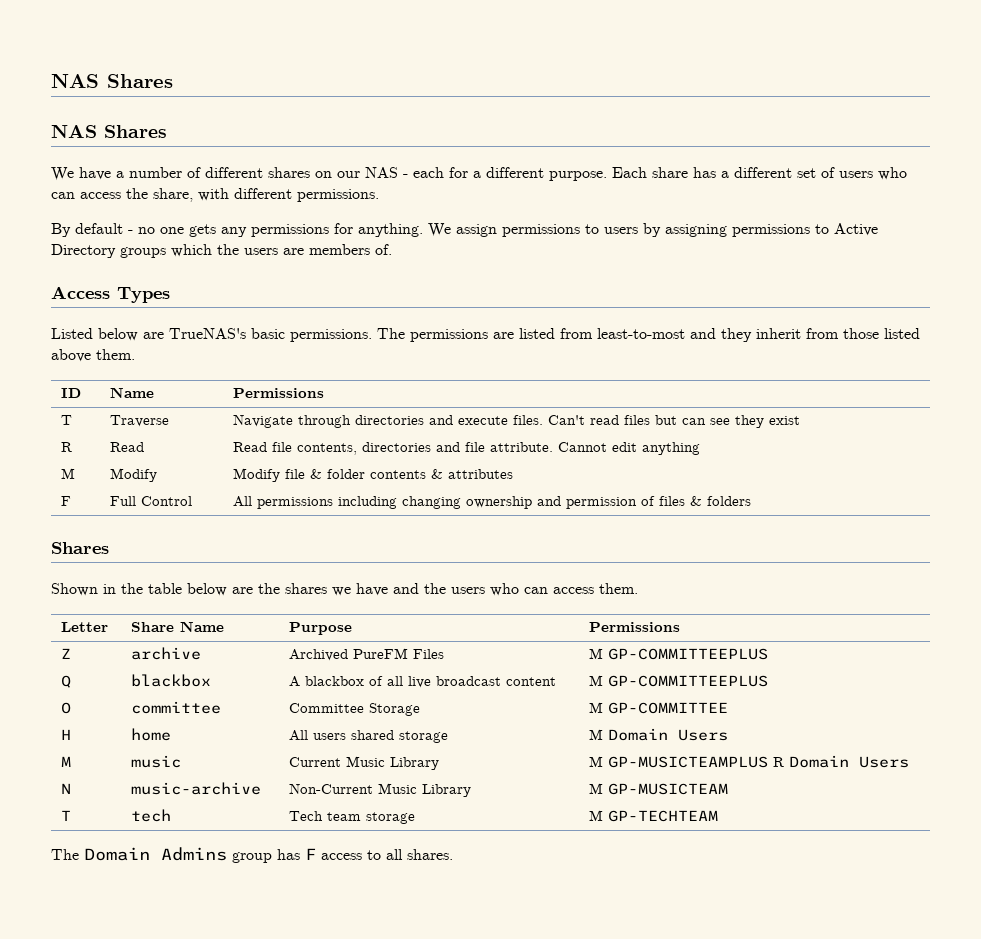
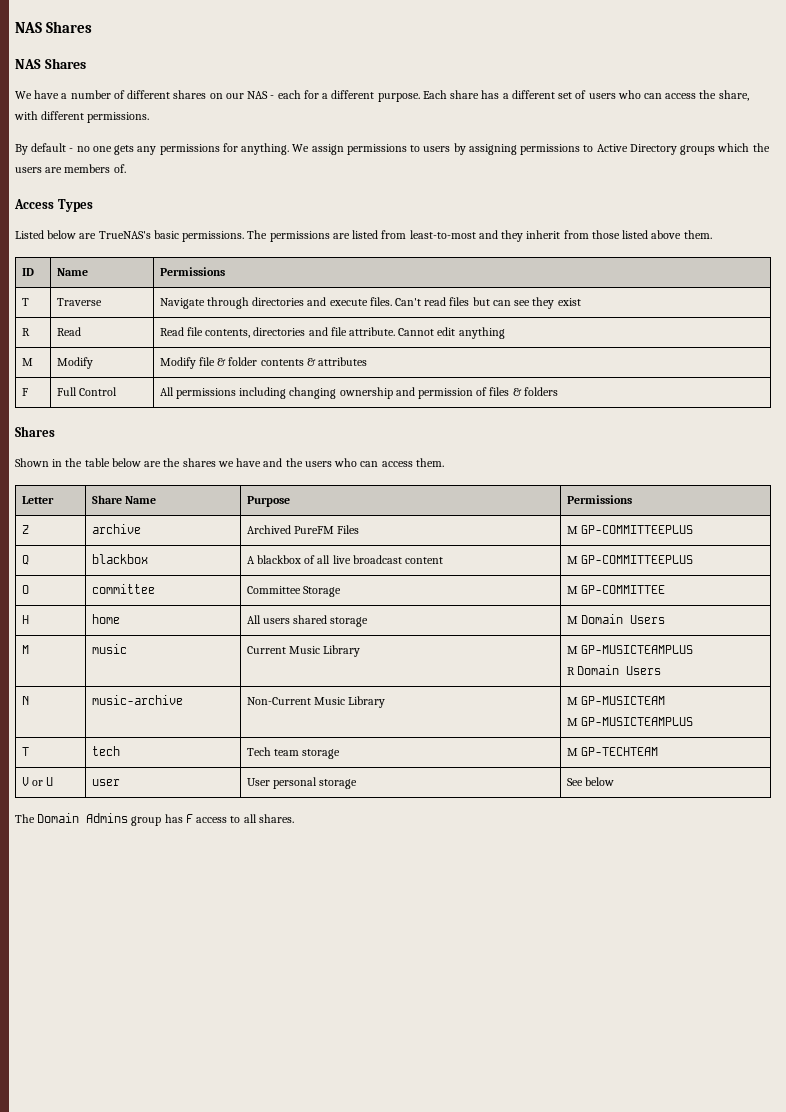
(769, 762) none -> (693, 649) //
(729, 789) none -> [566,717,693,726] // M GP-MUSICTEAMPLUS
(719, 816) none -> [21,777,54,786] [91,779,120,786] [246,777,358,789] [566,777,614,786] // V or U | user | User personal storage | See below

